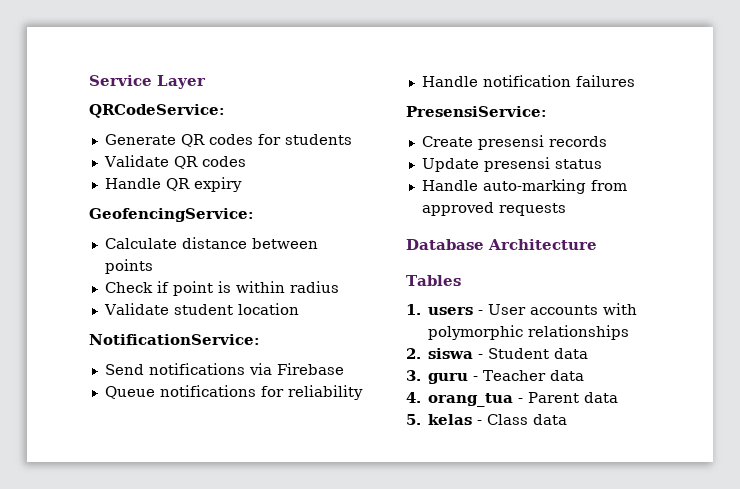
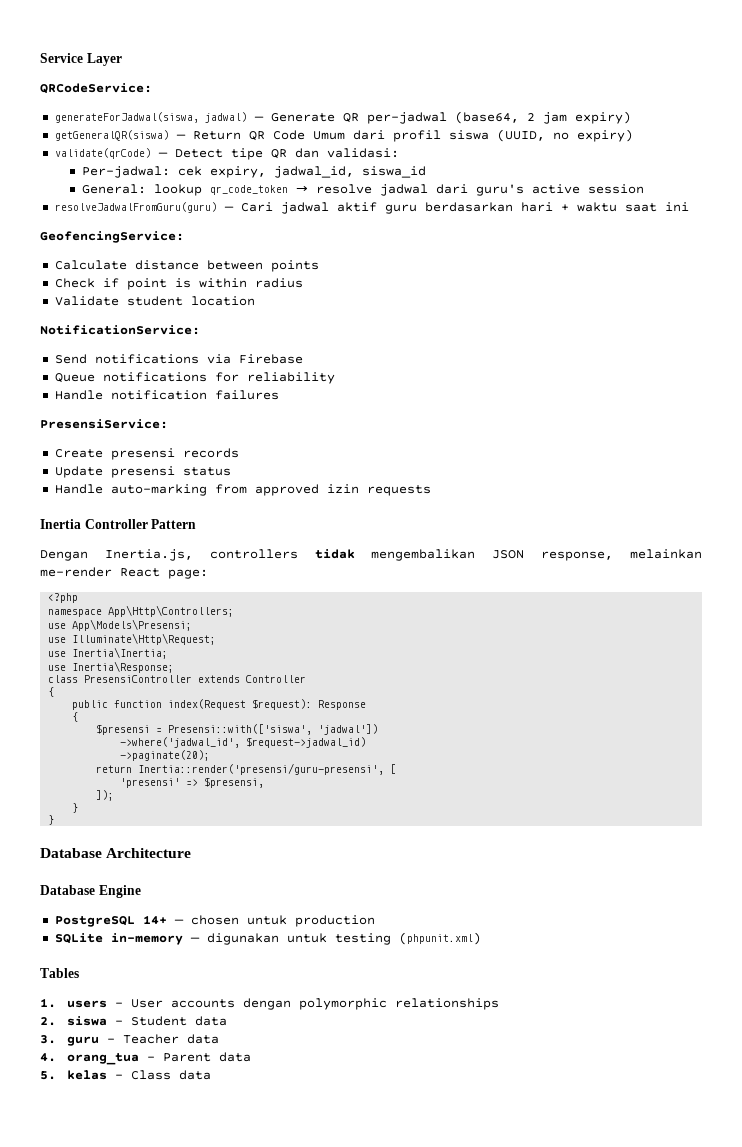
[104,134,352,147] [103,155,246,169] [104,177,242,192] Generate QR codes for students // Validate QR codes // Handle QR expiry -> [54,111,631,124] [54,129,633,142] [54,148,399,160] [81,166,426,178] [81,184,644,196] [54,202,689,214] generateForJadwal(siswa, jadwal) — Generate QR per-jadwal (base64, 2 jam expiry) // getGeneralQR(siswa) — Return QR Code Umum dari profil siswa (UUID, no expiry) // validate(qrCode) — Detect tipe QR dan validasi: // Per-jadwal: cek expiry, jadwal_id, siswa_id // General: lookup qr_code_token → resolve jadwal dari guru's active session // resolveJadwalFromGuru(guru) — Cari jadwal aktif guru berdasarkan hari + waktu saat ini
(494, 209) none -> [326,484,359,494] izin
[406,239,597,250] Database Architecture -> [40,519,197,529] [40,549,702,561] [40,567,208,579] [48,593,79,603] [48,605,235,617] [48,619,193,631] [48,633,217,645] [48,647,169,659] [48,661,175,673] [48,675,307,683] [48,687,55,697] [72,699,367,710] [72,712,79,722] [96,724,379,735] [120,737,367,748] [120,750,211,761] [96,763,397,775] [120,777,265,788] [96,790,115,801] [72,803,79,813] [48,815,55,825] [40,848,192,858] [40,885,141,898] [54,915,375,927] [54,932,481,945] Inertia Controller Pattern // Dengan Inertia.js, controllers tidak mengembalikan JSON response, melainkan me-render React page: // <?php // namespace App\Http\Controllers; // use App\Models\Presensi; // use Illuminate\Http\Request; // use Inertia\Inertia; // use Inertia\Response; // class PresensiController extends Controller // { // public function index(Request $request): Response // { // $presensi = Presensi::with(['siswa', 'jadwal']) // ->where('jadwal_id', $request->jadwal_id) // ->paginate(20); // return Inertia::render('presensi/guru-presensi', [ // 'presensi' => $presensi, // ]); // } // } // Database Architecture // Database Engine // PostgreSQL 14+ — chosen untuk production // SQLite in-memory — digunakan untuk testing (phpunit.xml)
[603,303,638,315] with -> [242,998,291,1010] dengan

